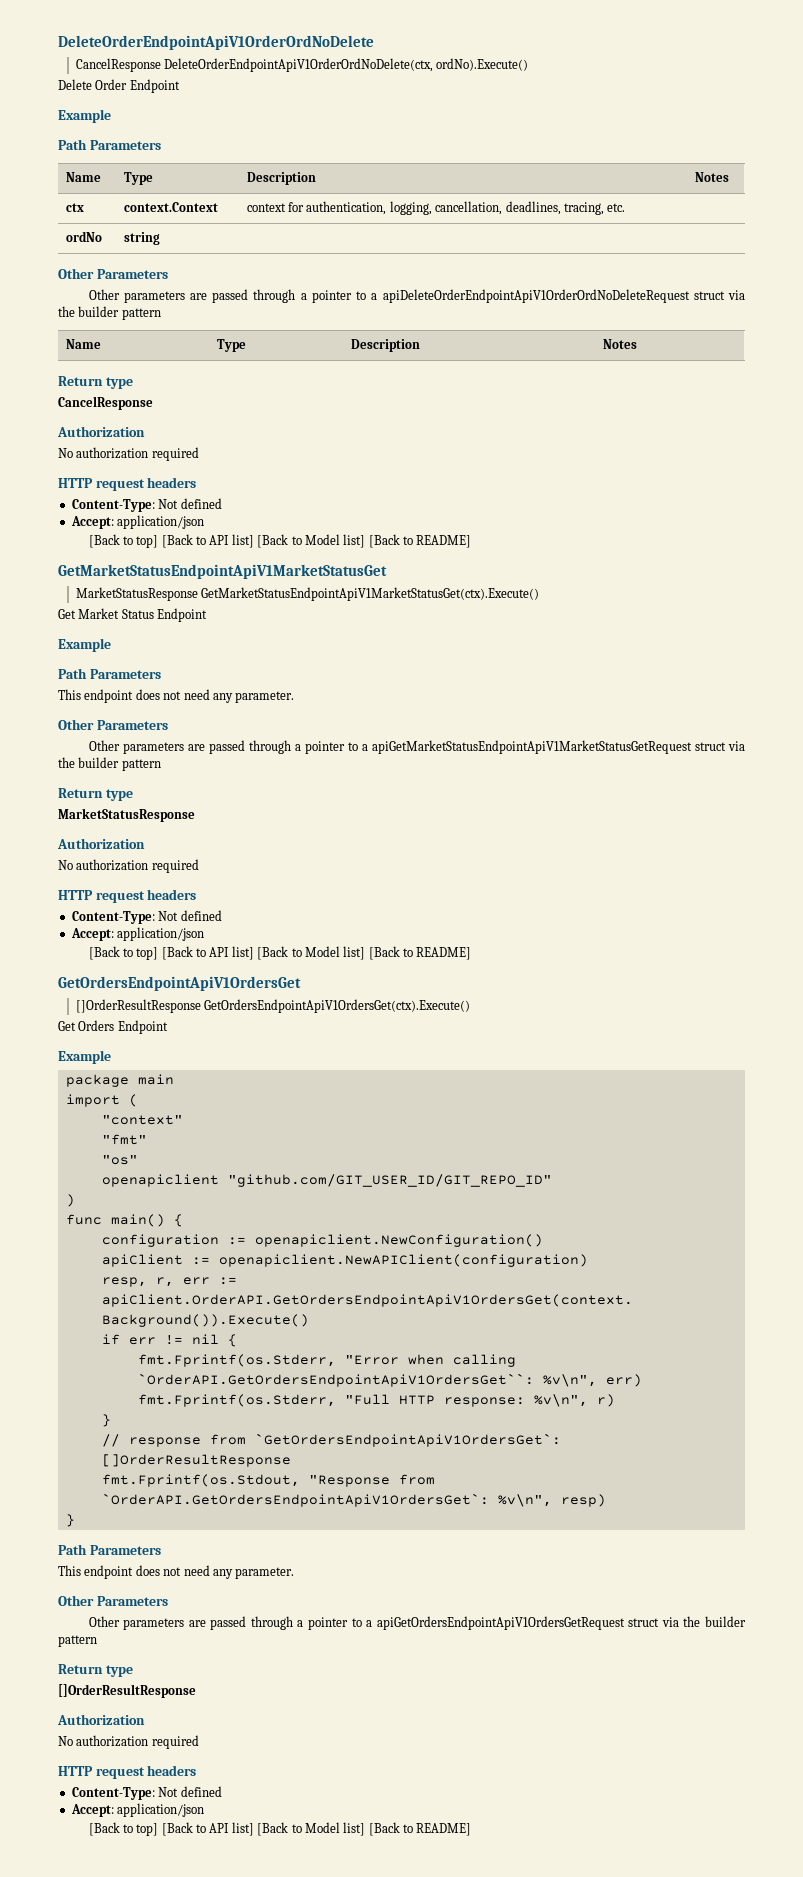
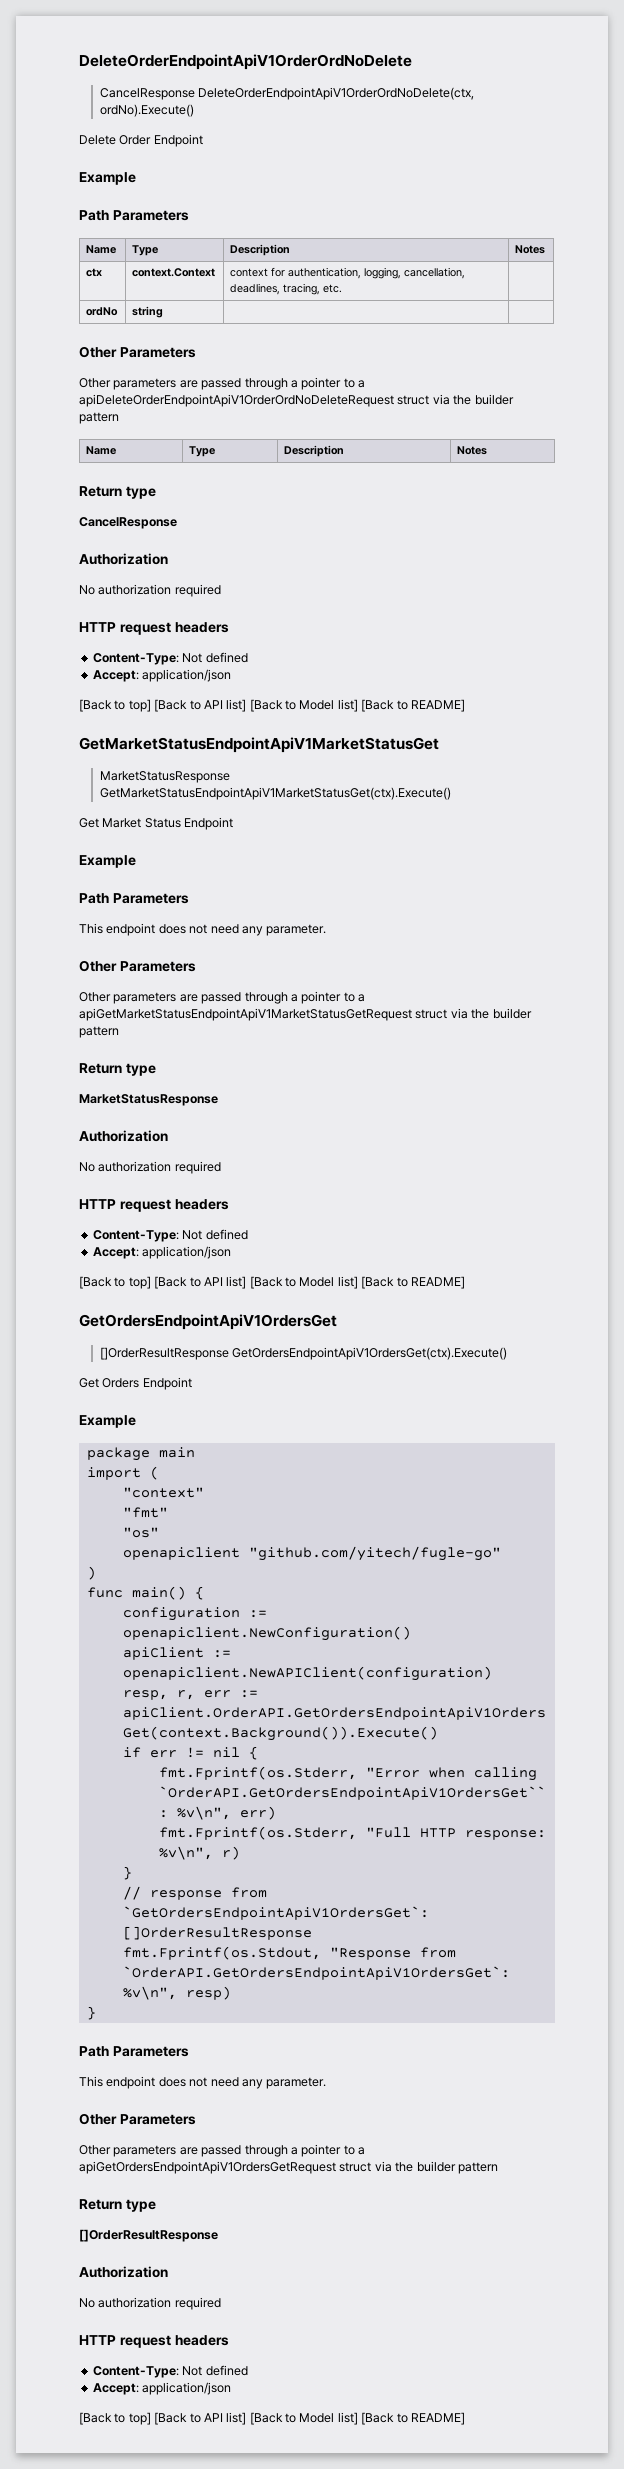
[227,1174,552,1187] "github.com/GIT_USER_ID/GIT_REPO_ID" -> [248,1546,501,1561] "github.com/yitech/fugle-go"

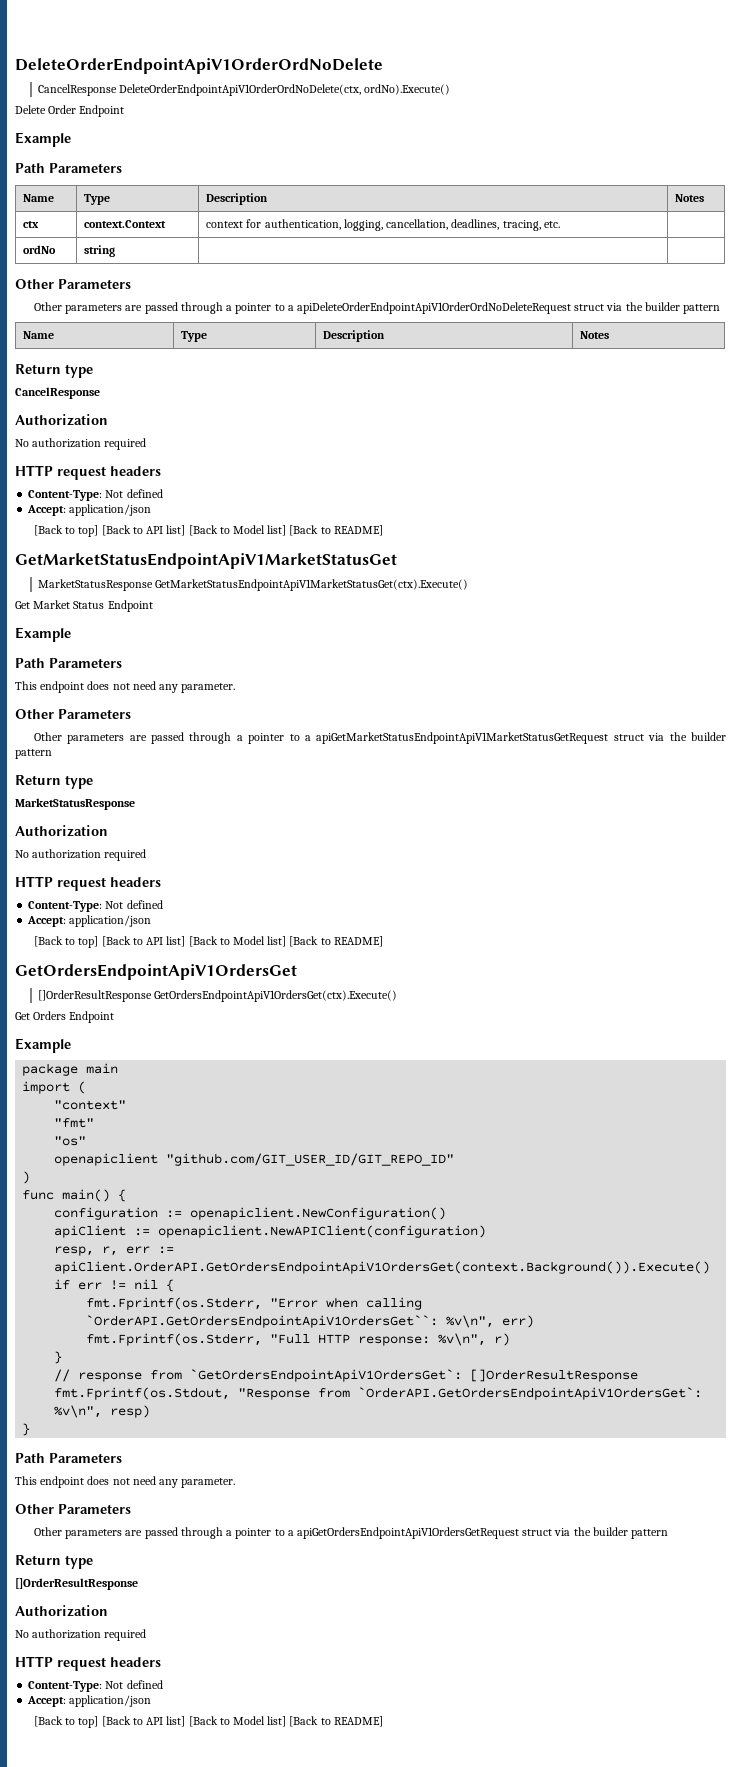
[248,1546,501,1561] "github.com/yitech/fugle-go" -> [166,1153,455,1166] "github.com/GIT_USER_ID/GIT_REPO_ID"

